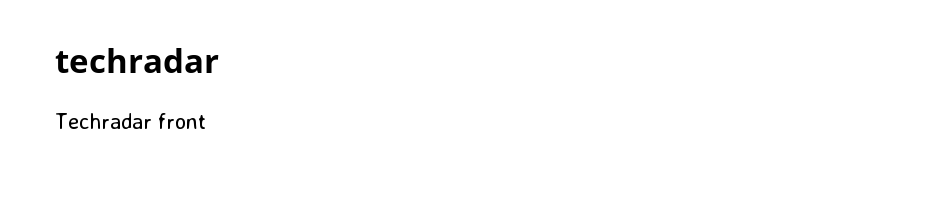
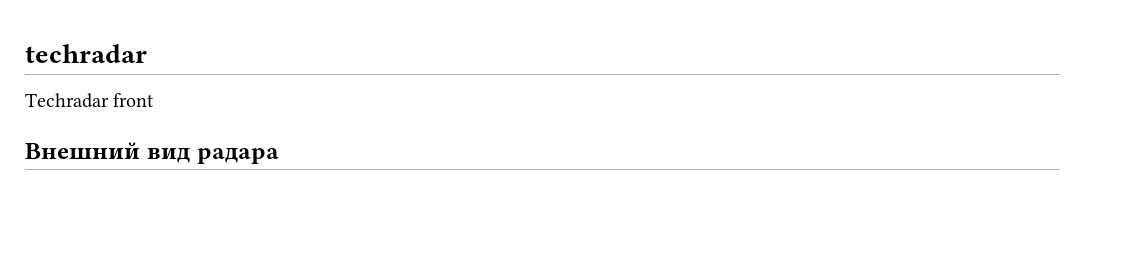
(206, 121) none -> [25,142,279,164] // Внешний вид радара

